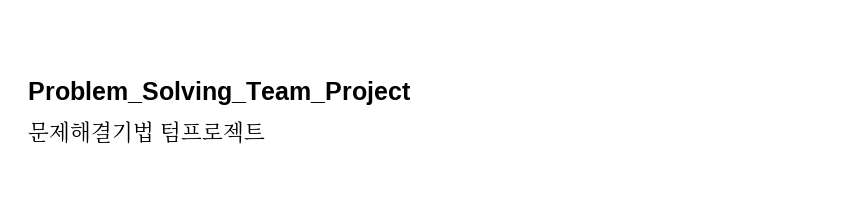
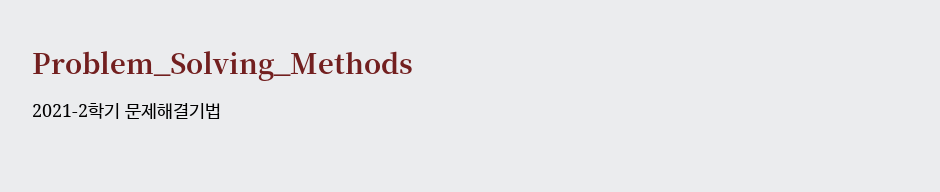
[28,81,411,105] [28,121,265,144] Problem_Solving_Team_Project // 문제해결기법 텀프로젝트 -> [32,51,413,81] [32,103,221,119] Problem_Solving_Methods // 2021-2학기 문제해결기법

